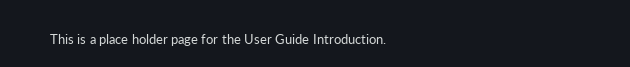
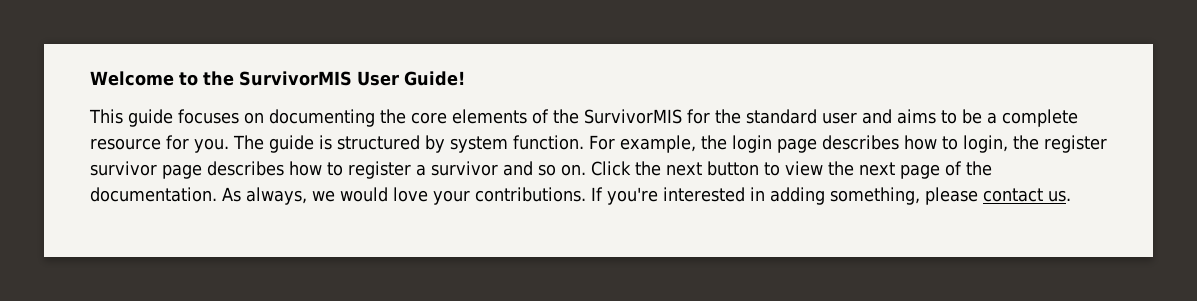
[50,34,386,46] This is a place holder page for the User Guide Introduction. -> [90,71,465,86] [89,109,1078,127] [90,135,1107,153] [90,161,992,179] [90,187,1071,205] Welcome to the SurvivorMIS User Guide! // This guide focuses on documenting the core elements of the SurvivorMIS for the standard user and aims to be a complete resource for you. The guide is structured by system function. For example, the login page describes how to login, the register survivor page describes how to register a survivor and so on. Click the next button to view the next page of the documentation. As always, we would love your contributions. If you're interested in adding something, please contact us.

